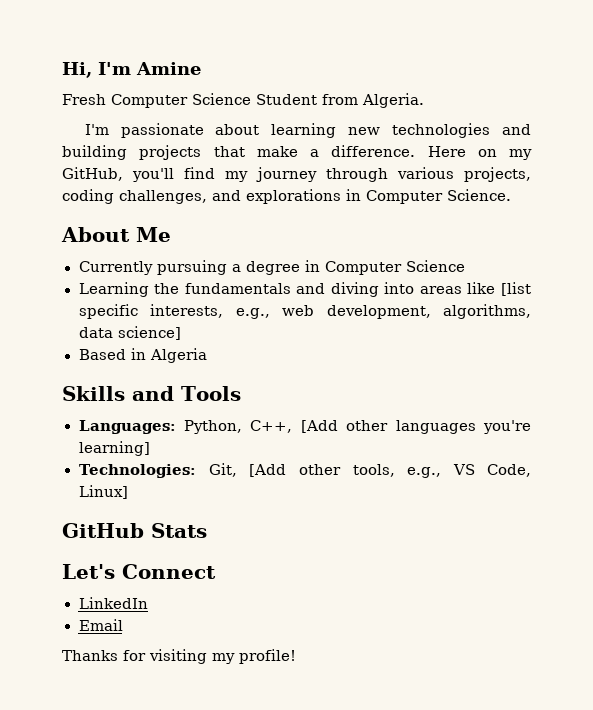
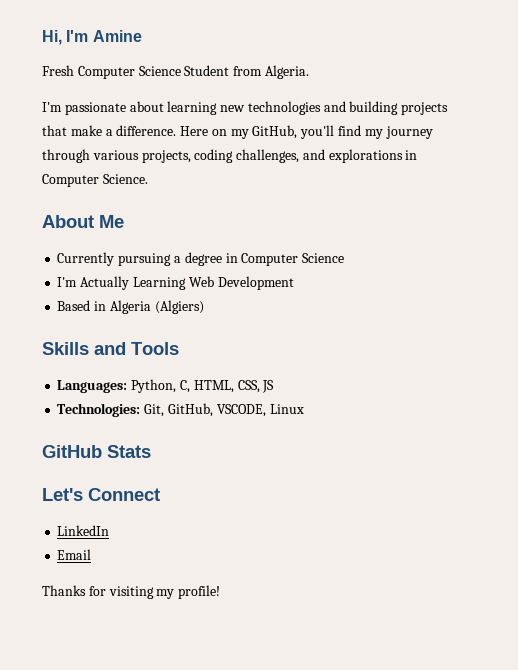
[78,282,531,297] [78,304,531,319] [78,326,181,340] Learning the fundamentals and diving into areas like [list specific interests, e.g., web development, algorithms, data science] -> [57,276,294,290] I'm Actually Learning Web Development
(207, 355) none -> [154,300,204,314] (Algiers)
[250,420,531,434] [78,441,150,456] [78,463,532,478] [78,485,128,499] C++, [Add other languages you're learning] // Technologies: Git, [Add other tools, e.g., VS Code, Linux] -> [179,380,275,393] [57,403,304,417] C, HTML, CSS, JS // Technologies: Git, GitHub, VSCODE, Linux

